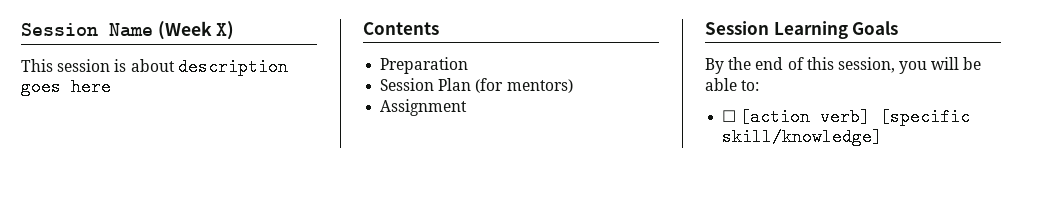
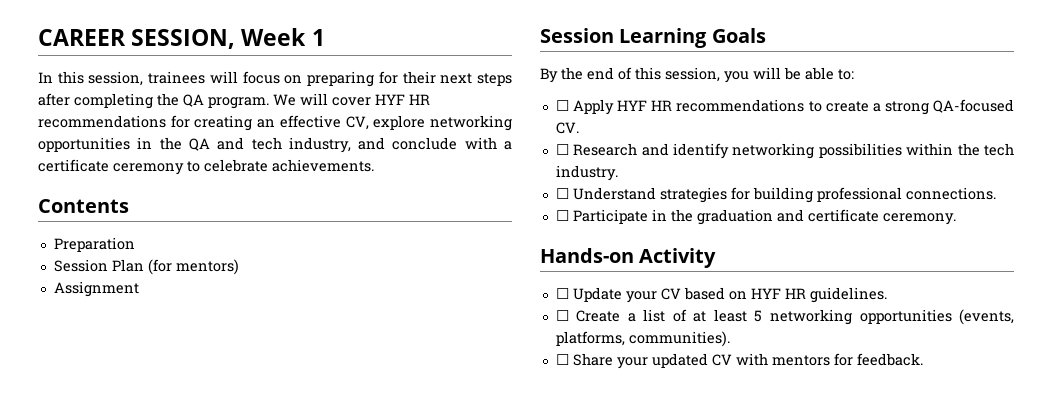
[21,21,235,40] [21,58,288,76] [21,78,111,96] Session Name (Week X) // This session is about description goes here -> [38,28,325,49] [38,71,513,87] [38,93,430,109] [38,115,512,131] [38,137,513,153] [38,159,374,175] CAREER SESSION, Week 1 // In this session, trainees will focus on preparing for their next steps after completing the QA program. We will cover HYF HR recommendations for creating an effective CV, explore networking opportunities in the QA and tech industry, and conclude with a certificate ceremony to celebrate achievements.
[740,108,971,126] [722,128,883,146] [action verb] [specific skill/knowledge] -> [573,99,1014,115] [555,122,579,134] [555,143,1015,159] [555,165,618,181] [555,187,996,203] [555,209,956,225] [540,248,717,268] [555,287,887,303] [555,309,1014,325] [555,331,730,347] [555,353,923,369] Apply HYF HR recommendations to create a strong QA-focused CV. // ☐ Research and identify networking possibilities within the tech industry. // ☐ Understand strategies for building professional connections. // ☐ Participate in the graduation and certificate ceremony. // Hands-on Activity // ☐ Update your CV based on HYF HR guidelines. // ☐ Create a list of at least 5 networking opportunities (events, platforms, communities). // ☐ Share your updated CV with mentors for feedback.

